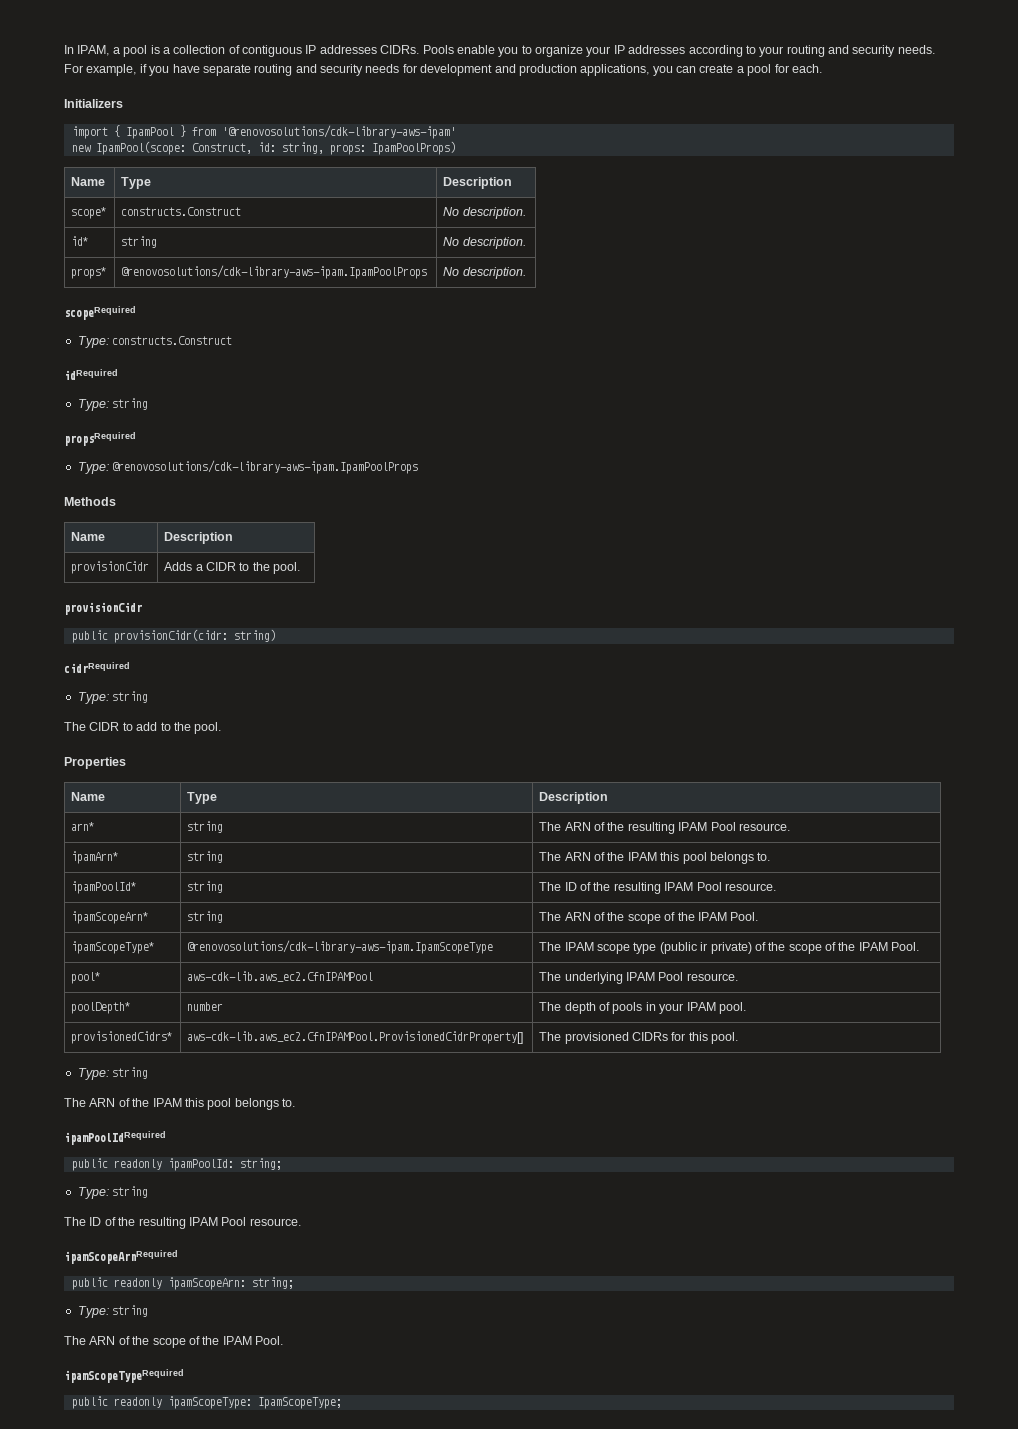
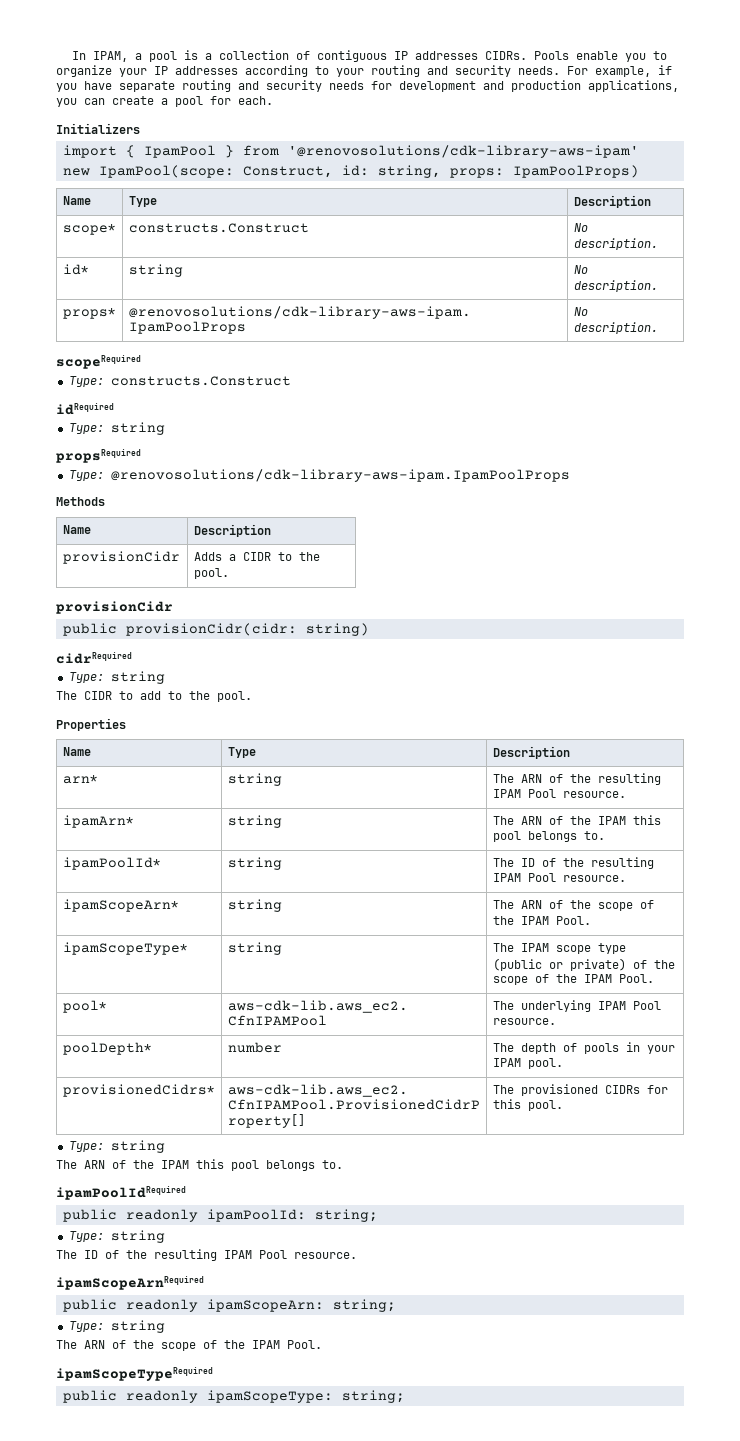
[187,940,494,954] @renovosolutions/cdk-library-aws-ipam.IpamScopeType -> [227,942,282,955] string
[700,942,708,951] ir -> [548,962,563,969] or
[257,1397,342,1409] IpamScopeType; -> [341,1390,405,1403] string;

